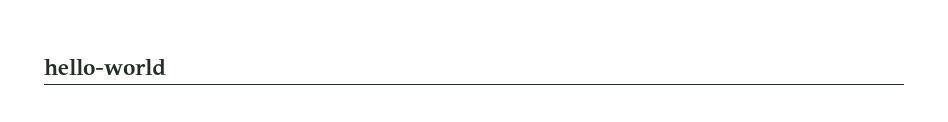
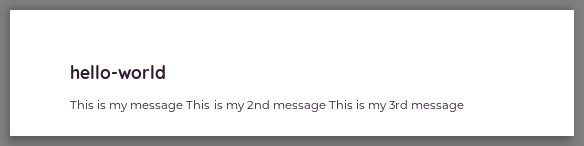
(166, 67) none -> [70,100,465,112] // This is my message This is my 2nd message This is my 3rd message

